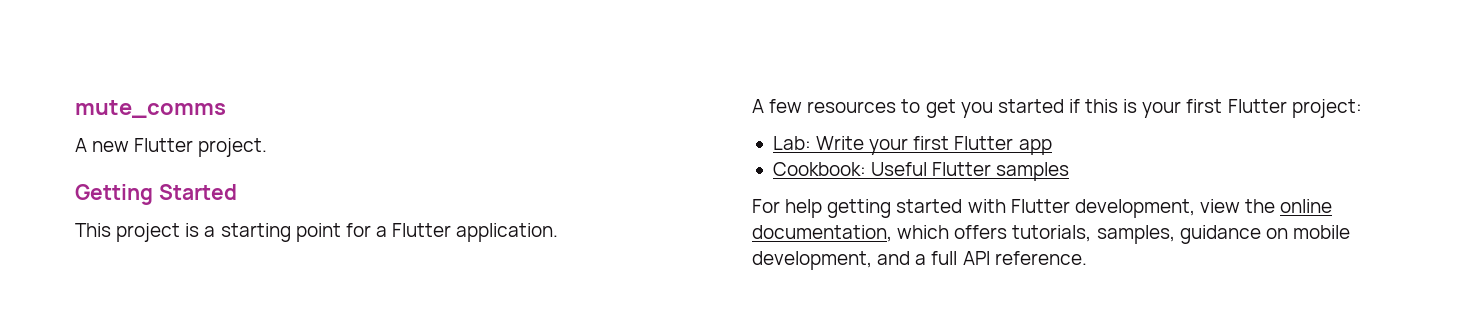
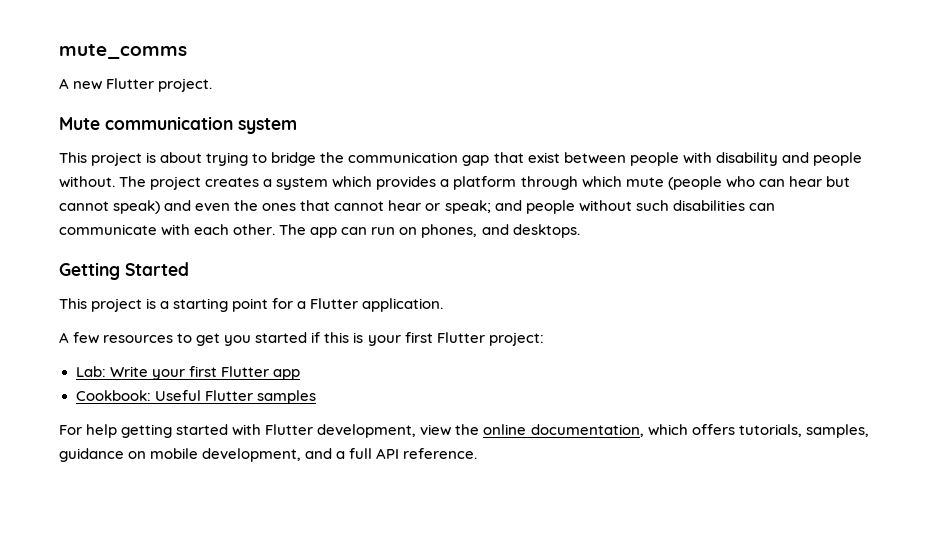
(268, 147) none -> [59,116,297,134] [59,152,862,166] [59,176,850,190] [59,200,775,214] [59,224,580,238] // Mute communication system // This project is about trying to bridge the communication gap that exist between people with disability and people without. The project creates a system which provides a platform through which mute (people who can hear but cannot speak) and even the ones that cannot hear or speak; and people without such disabilities can communicate with each other. The app can run on phones, and desktops.

